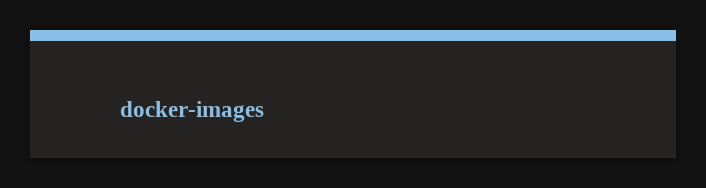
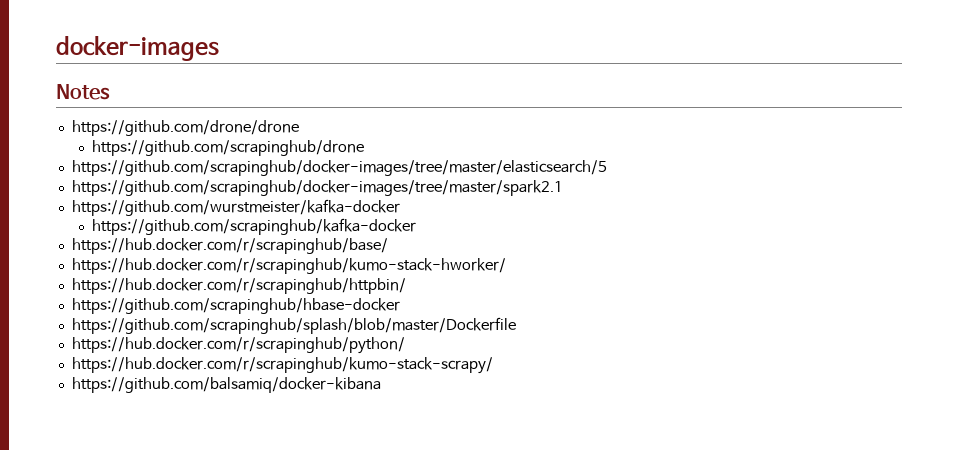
(264, 111) none -> [56,84,110,100] [71,120,299,136] [92,140,365,156] [71,160,607,176] [71,180,563,196] [71,199,400,216] [92,218,417,235] [71,238,388,254] [71,258,506,274] [71,278,406,294] [71,298,400,314] [71,317,516,334] [71,337,405,354] [71,357,493,374] [71,377,381,393] // Notes // https://github.com/drone/drone // https://github.com/scrapinghub/drone // https://github.com/scrapinghub/docker-images/tree/master/elasticsearch/5 // https://github.com/scrapinghub/docker-images/tree/master/spark2.1 // https://github.com/wurstmeister/kafka-docker // https://github.com/scrapinghub/kafka-docker // https://hub.docker.com/r/scrapinghub/base/ // https://hub.docker.com/r/scrapinghub/kumo-stack-hworker/ // https://hub.docker.com/r/scrapinghub/httpbin/ // https://github.com/scrapinghub/hbase-docker // https://github.com/scrapinghub/splash/blob/master/Dockerfile // https://hub.docker.com/r/scrapinghub/python/ // https://hub.docker.com/r/scrapinghub/kumo-stack-scrapy/ // https://github.com/balsamiq/docker-kibana

